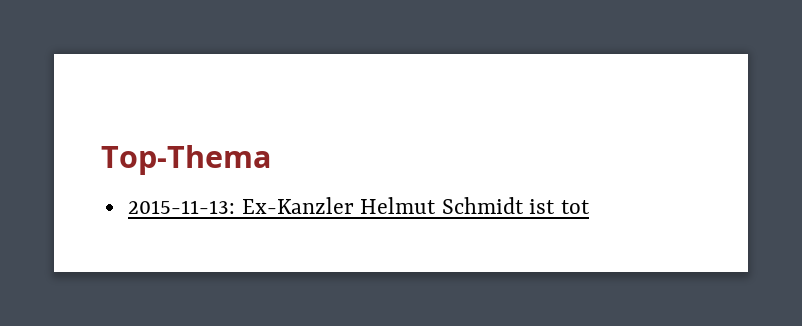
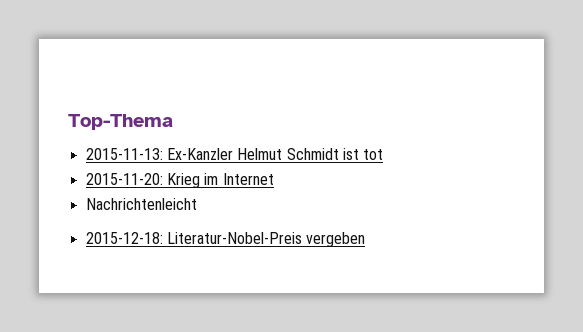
(591, 207) none -> [85,173,274,188] [85,198,197,210] [85,232,366,247] // 2015-11-20: Krieg im Internet // Nachrichtenleicht // 2015-12-18: Literatur-Nobel-Preis vergeben

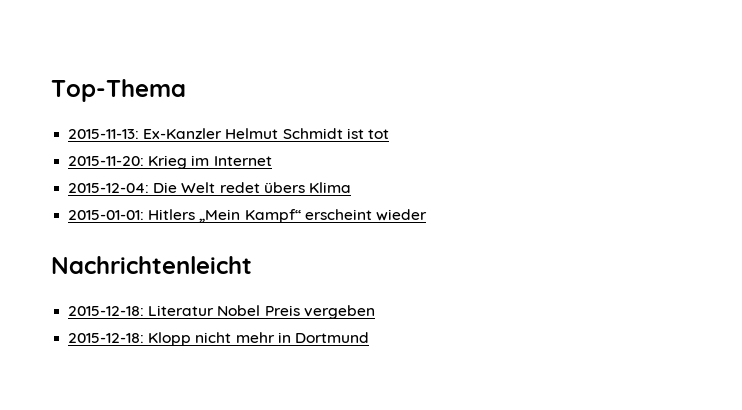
[85,198,197,210] [85,232,366,247] Nachrichtenleicht // 2015-12-18: Literatur-Nobel-Preis vergeben -> [68,182,351,193] [68,209,427,223] [51,256,252,274] [68,305,375,319] [68,332,369,346] 2015-12-04: Die Welt redet übers Klima // 2015-01-01: Hitlers „Mein Kampf“ erscheint wieder // Nachrichtenleicht // 2015-12-18: Literatur Nobel Preis vergeben // 2015-12-18: Klopp nicht mehr in Dortmund

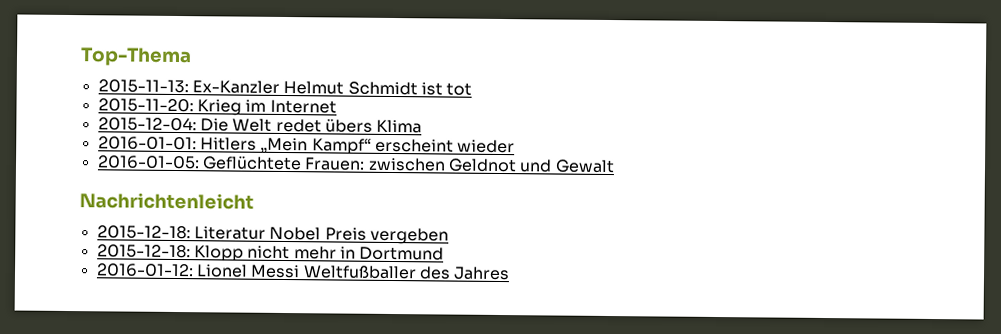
[68,210,145,220] 2015-01-01: -> [97,136,197,151] 2016-01-01:
(427, 215) none -> [96,155,615,174] // 2016-01-05: Geflüchtete Frauen: zwischen Geldnot und Gewalt
(369, 337) none -> [95,263,511,281] // 2016-01-12: Lionel Messi Weltfußballer des Jahres

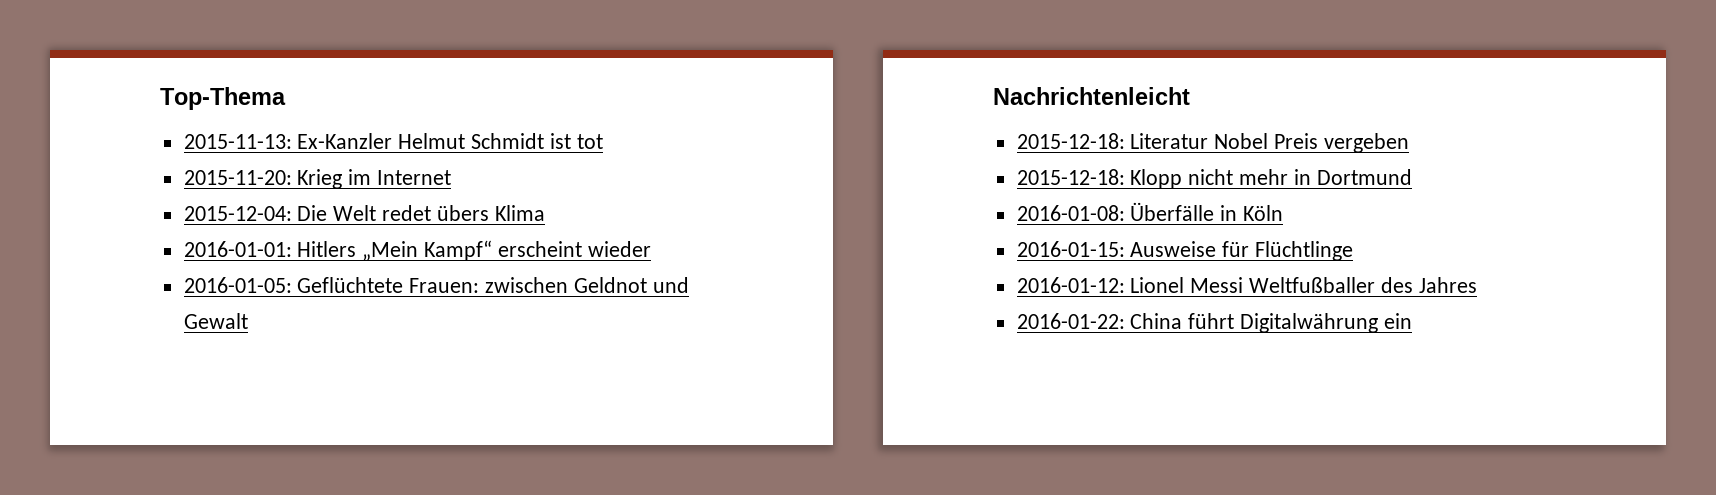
(445, 253) none -> [1016,202,1284,221] [1016,241,1354,261] // 2016-01-08: Überfälle in Köln // 2016-01-15: Ausweise für Flüchtlinge
(511, 273) none -> [1016,313,1412,333] // 2016-01-22: China führt Digitalwährung ein

